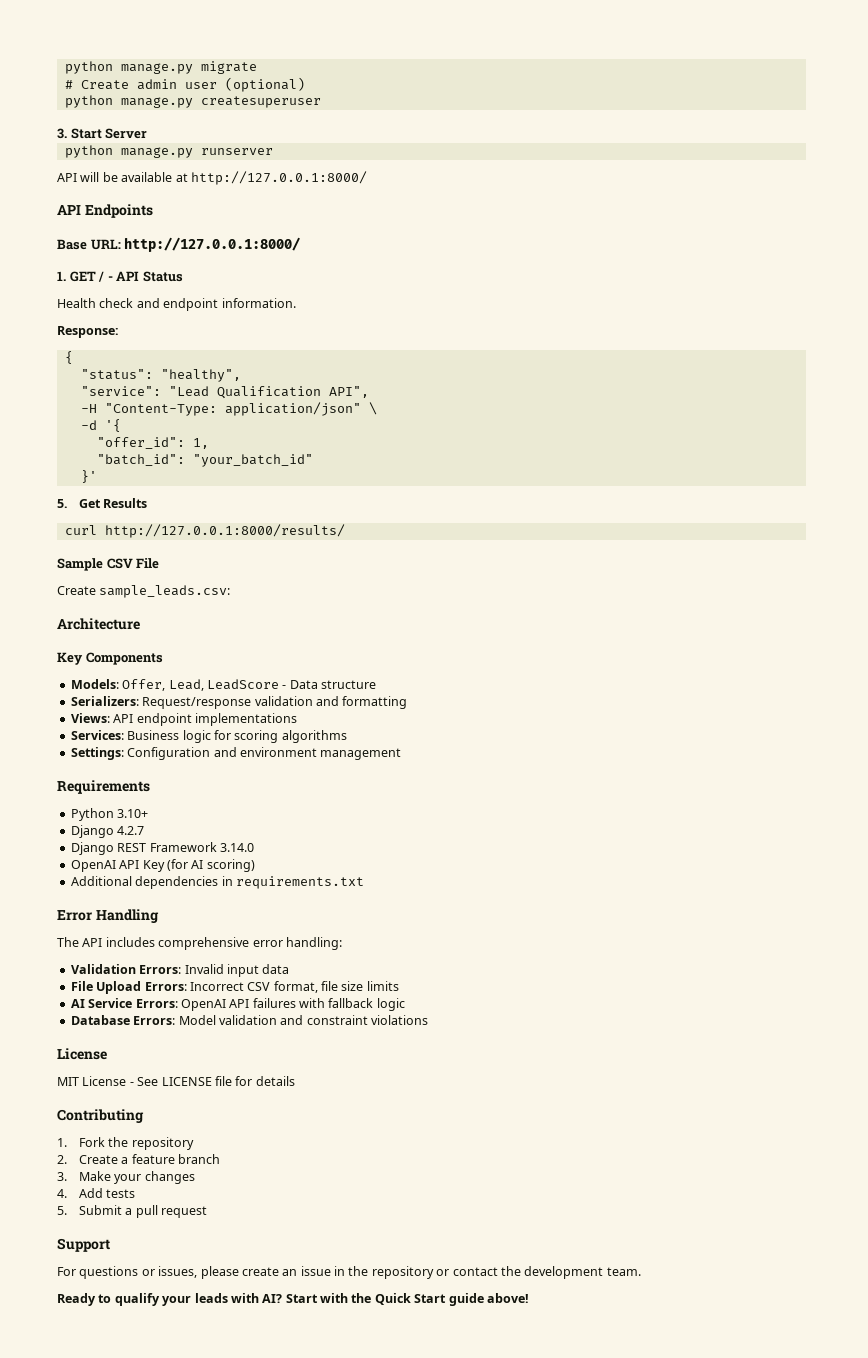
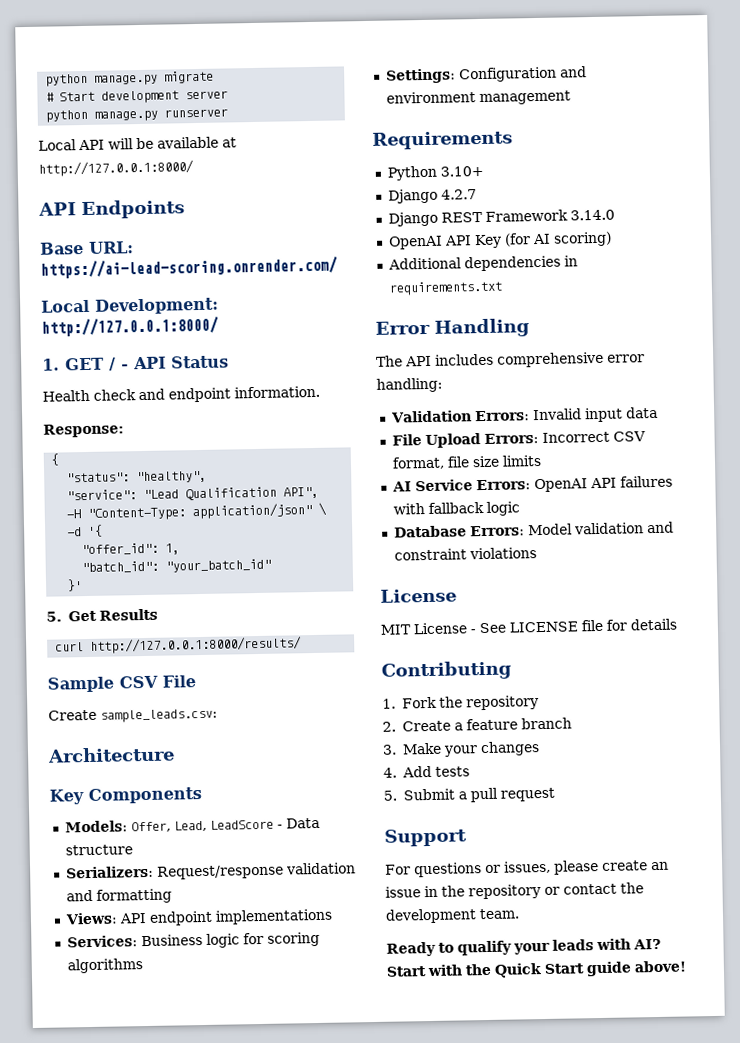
[80,77,305,92] [64,95,321,108] [57,128,148,139] Create admin user (optional) // python manage.py createsuperuser // 3. Start Server -> [59,90,229,104] Start development server
(273, 151) none -> [38,139,77,151] Local
(121, 244) none -> [40,256,338,279] [41,297,219,315] https://ai-lead-scoring.onrender.com/ // Local Development:

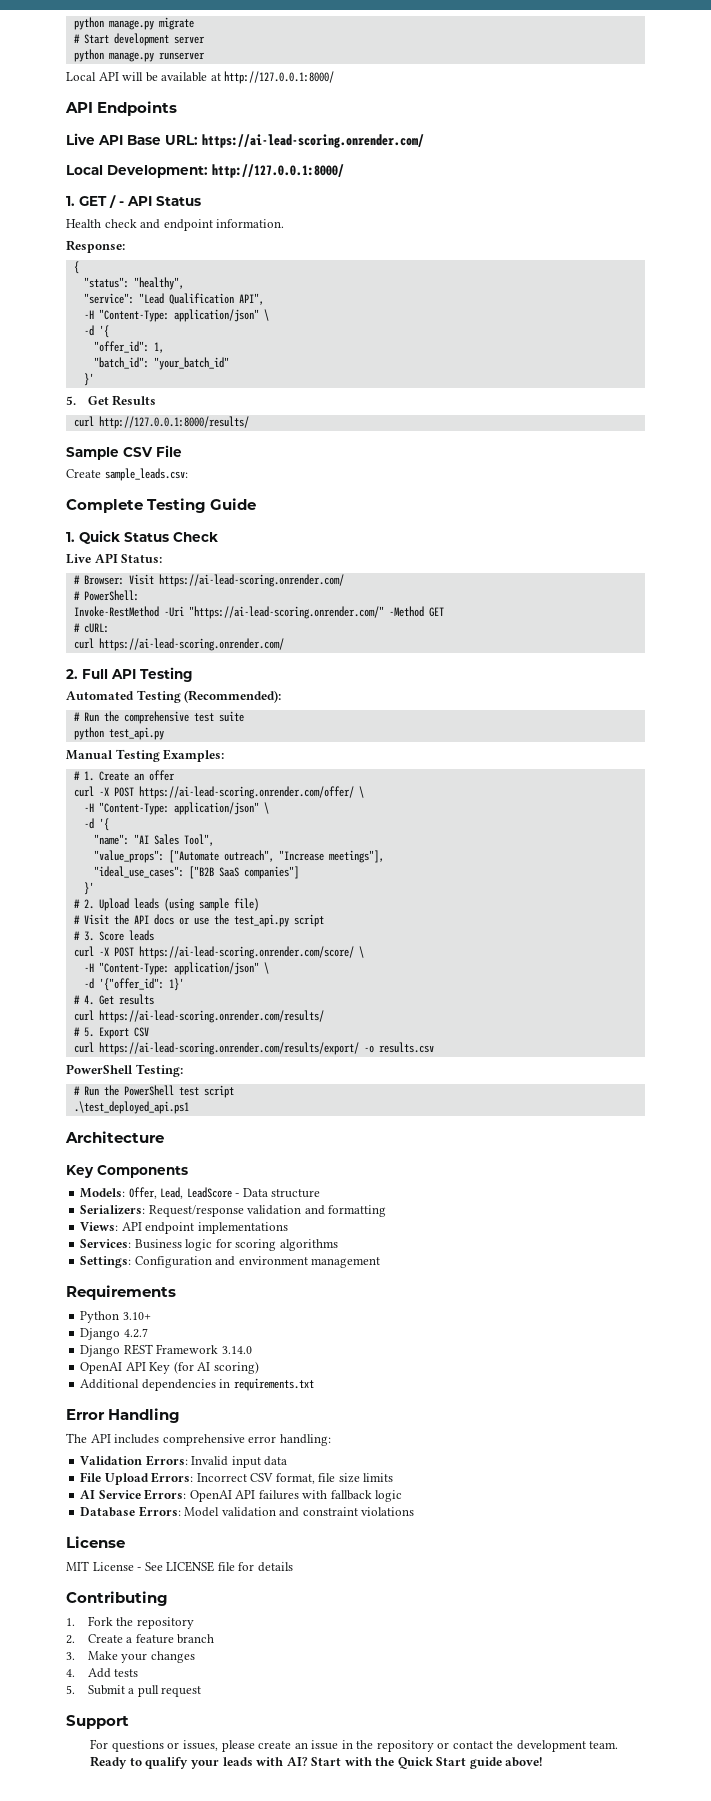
(185, 209) none -> [66,133,123,145] Live API
(218, 715) none -> [66,498,257,513] [66,530,218,544] [66,553,163,564] [73,574,344,587] [73,590,139,601] [73,606,444,619] [73,623,109,633] [73,638,284,651] [66,667,192,682] [66,690,282,703] [73,711,244,724] [73,727,164,740] [66,749,225,762] [73,770,175,781] [73,786,364,799] [83,802,269,815] [83,818,109,831] [93,834,214,846] [93,850,384,863] [93,866,299,879] [83,882,94,895] [73,898,259,911] [73,914,324,927] [73,930,154,941] [73,946,364,959] [83,962,269,975] [83,978,184,991] [73,994,154,1005] [73,1010,324,1023] [73,1027,149,1039] [73,1042,434,1055] [66,1064,183,1077] [73,1085,234,1098] [73,1101,189,1114] // Complete Testing Guide // 1. Quick Status Check // Live API Status: // # Browser: Visit https://ai-lead-scoring.onrender.com/ // # PowerShell: // Invoke-RestMethod -Uri "https://ai-lead-scoring.onrender.com/" -Method GET // # cURL: // curl https://ai-lead-scoring.onrender.com/ // 2. Full API Testing // Automated Testing (Recommended): // # Run the comprehensive test suite // python test_api.py // Manual Testing Examples: // # 1. Create an offer // curl -X POST https://ai-lead-scoring.onrender.com/offer/ \ // -H "Content-Type: application/json" \ // -d '{ // "name": "AI Sales Tool", // "value_props": ["Automate outreach", "Increase meetings"], // "ideal_use_cases": ["B2B SaaS companies"] // }' // # 2. Upload leads (using sample file) // # Visit the API docs or use the test_api.py script // # 3. Score leads // curl -X POST https://ai-lead-scoring.onrender.com/score/ \ // -H "Content-Type: application/json" \ // -d '{"offer_id": 1}' // # 4. Get results // curl https://ai-lead-scoring.onrender.com/results/ // # 5. Export CSV // curl https://ai-lead-scoring.onrender.com/results/export/ -o results.csv // PowerShell Testing: // # Run the PowerShell test script // .\test_deployed_api.ps1

